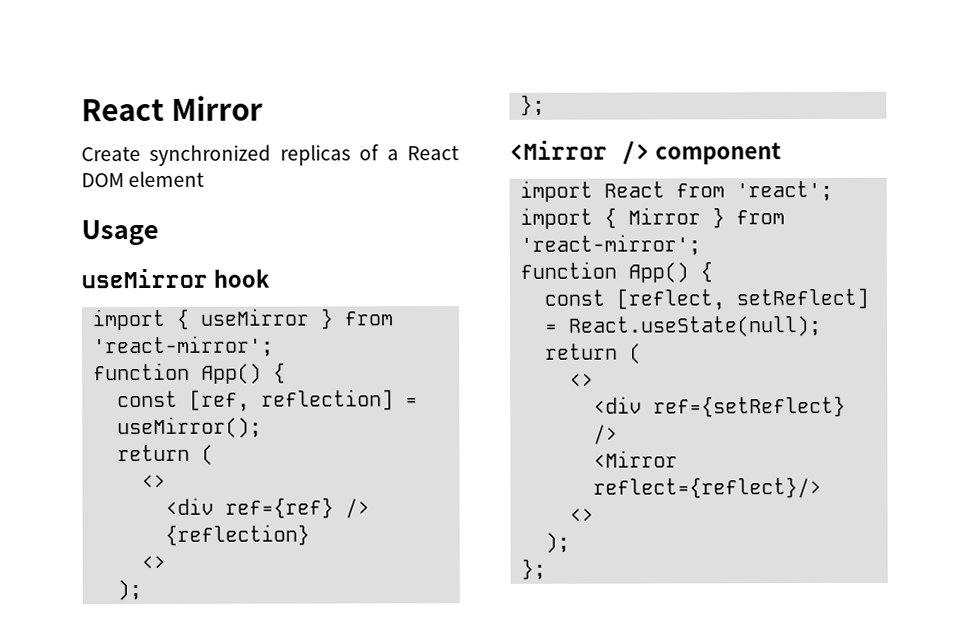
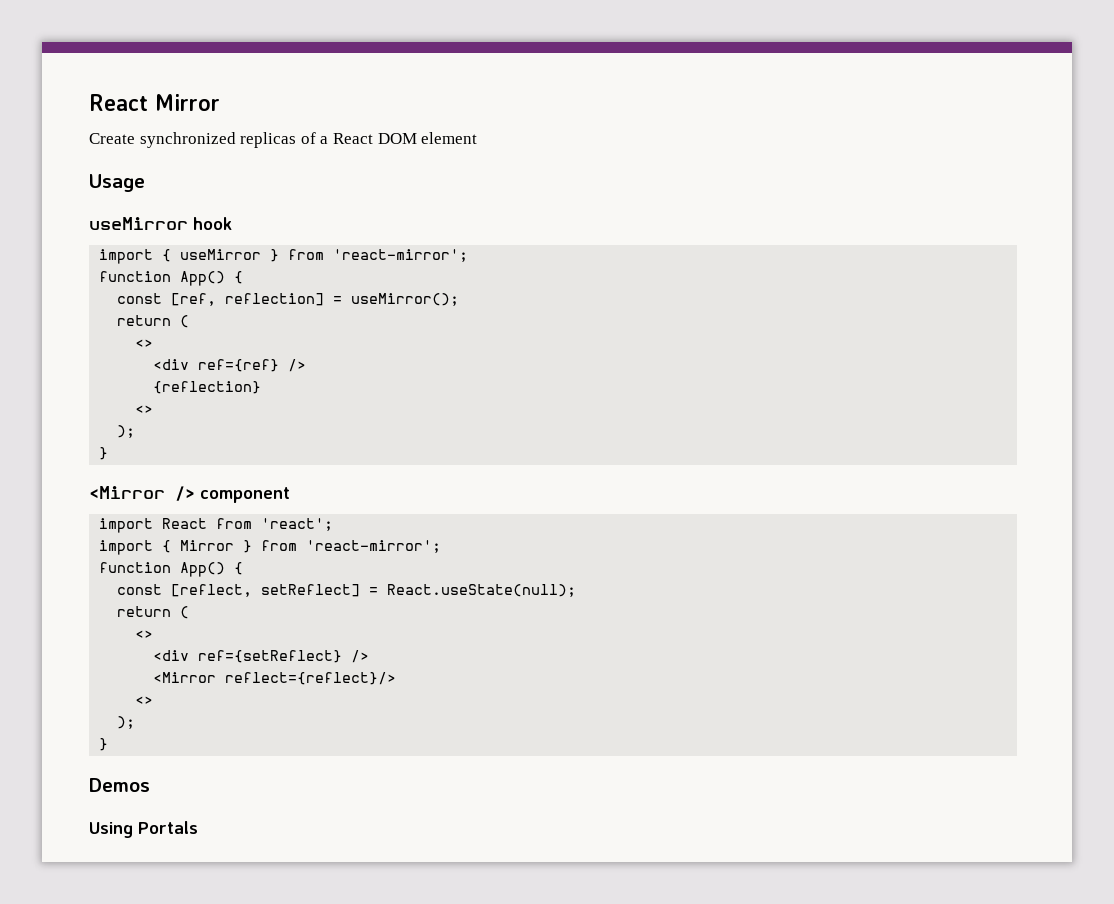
[520,94,546,116] }; -> [99,447,109,460] }
[521,558,547,580] }; -> [99,738,109,751] [89,778,150,792] [89,821,198,838] } // Demos // Using Portals

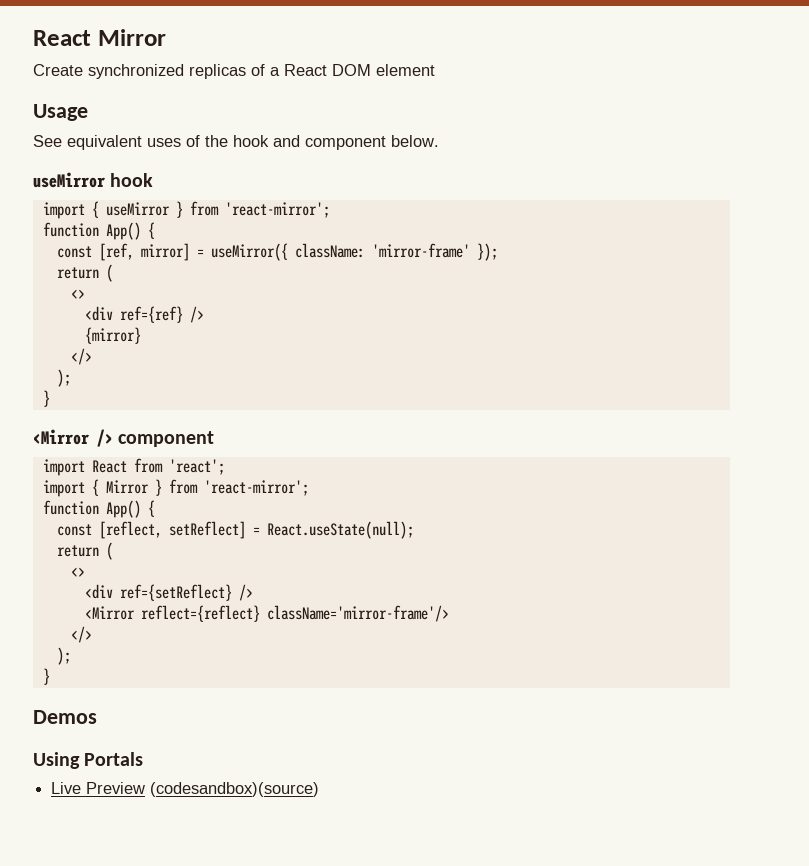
(145, 183) none -> [33,135,439,150] // See equivalent uses of the hook and component below.
[225,293,460,306] reflection] = useMirror(); -> [140,243,498,261] mirror] = useMirror({ className: 'mirror-frame' });
[153,381,262,394] [135,405,154,414] {reflection} // <> -> [84,327,141,344] [70,348,92,365] {mirror} // </>
[225,672,397,685] [135,696,154,705] reflect={reflect}/> // <> -> [140,605,449,622] [70,626,92,643] reflect={reflect} className='mirror-frame'/> // </>
(198, 827) none -> [51,782,320,797] // Live Preview (codesandbox)(source)

